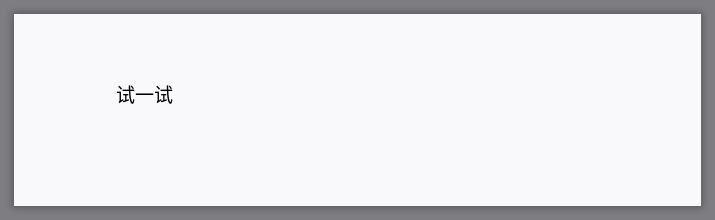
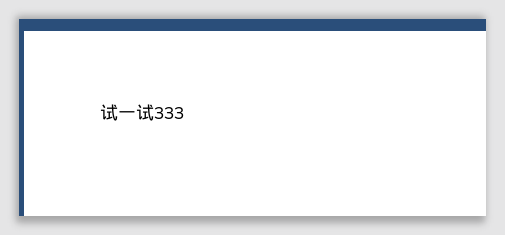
(173, 94) none -> [154,107,184,119] 333

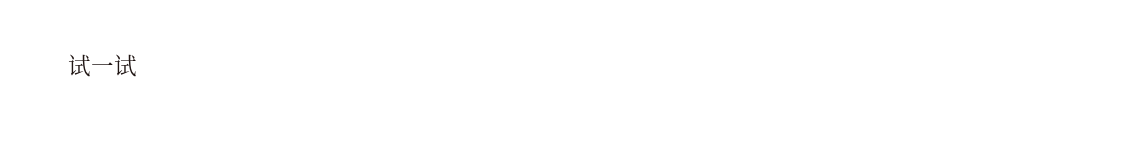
[154,107,184,119] 333 -> (137, 65) none

